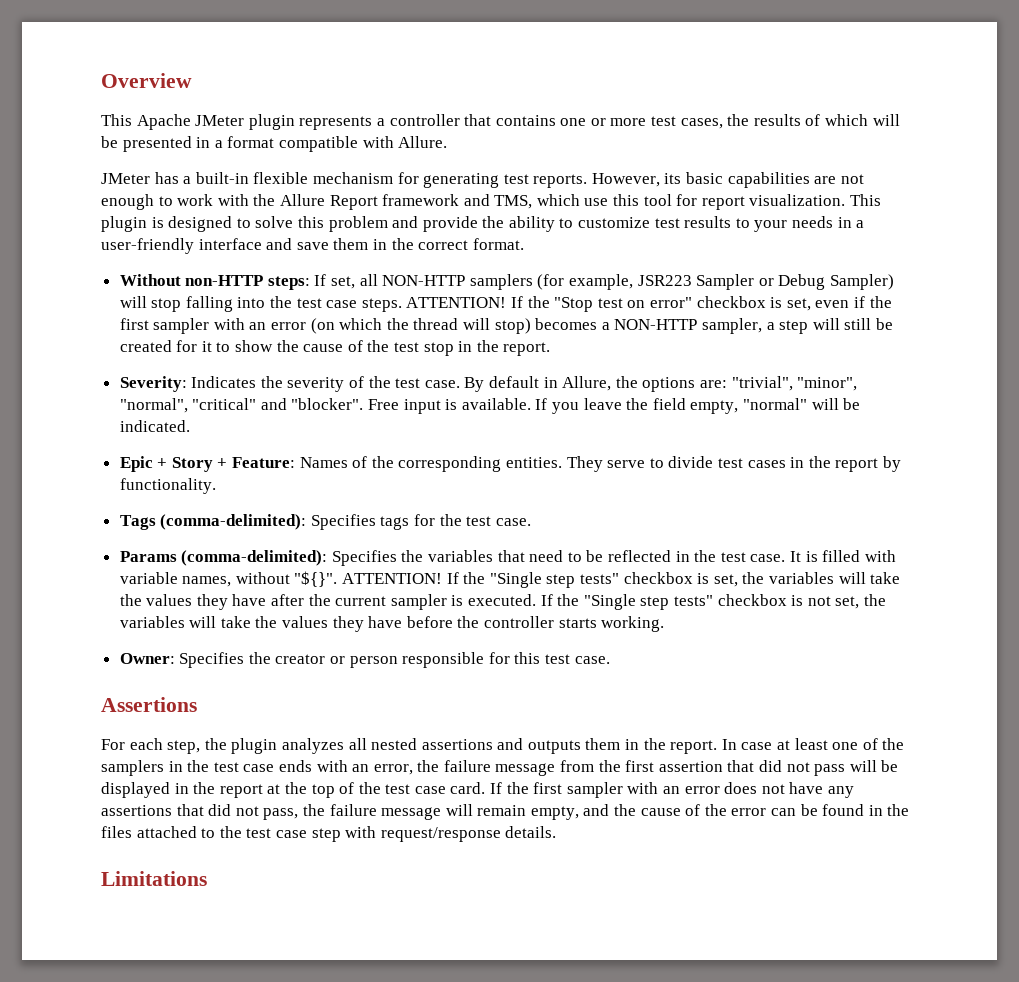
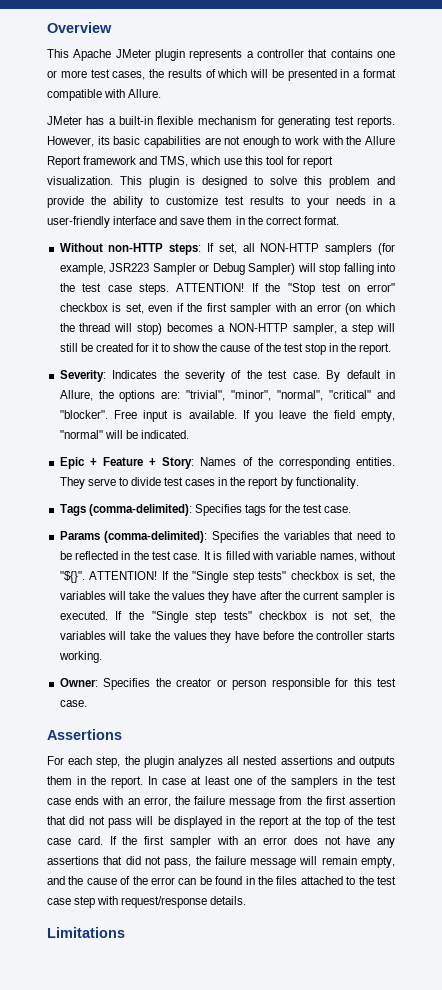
[171,457,296,472] Story + Feature: -> [102,457,195,469] Feature + Story:

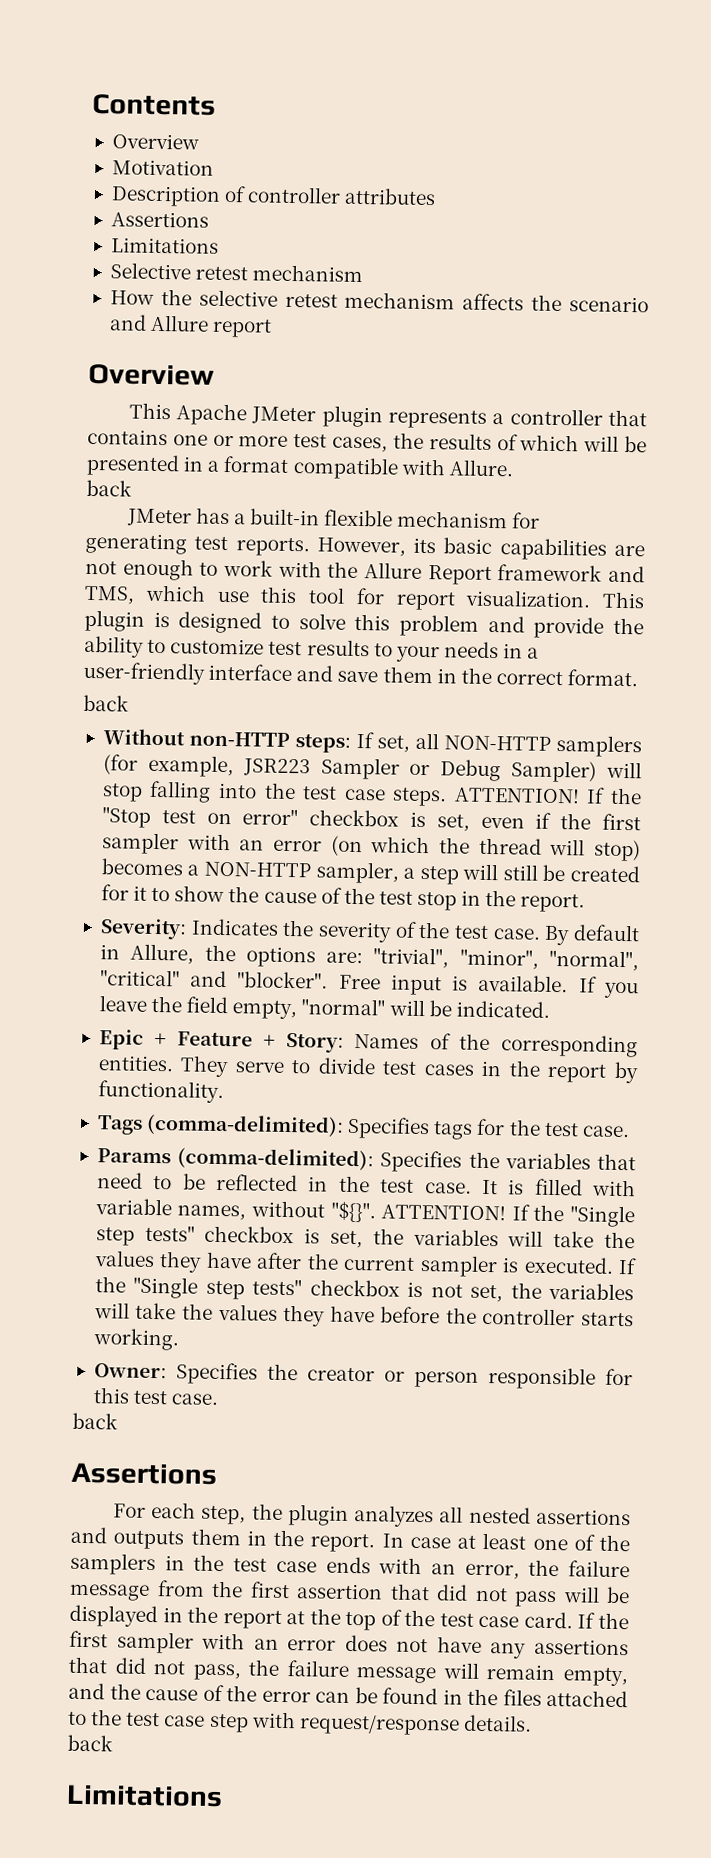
(47, 27) none -> [92,93,216,116] [111,133,199,150] [111,159,214,176] [110,185,437,207] [110,211,209,228] [110,237,219,254] [109,262,364,283] [109,289,649,313] [108,314,273,338] Contents // Overview // Motivation // Description of controller attributes // Assertions // Limitations // Selective retest mechanism // How the selective retest mechanism affects the scenario and Allure report //
(162, 93) none -> [86,479,132,497] // back
(339, 220) none -> [83,694,129,712] // back
(87, 703) none -> [72,1412,118,1430] // back
(247, 900) none -> [67,1734,113,1752] // back

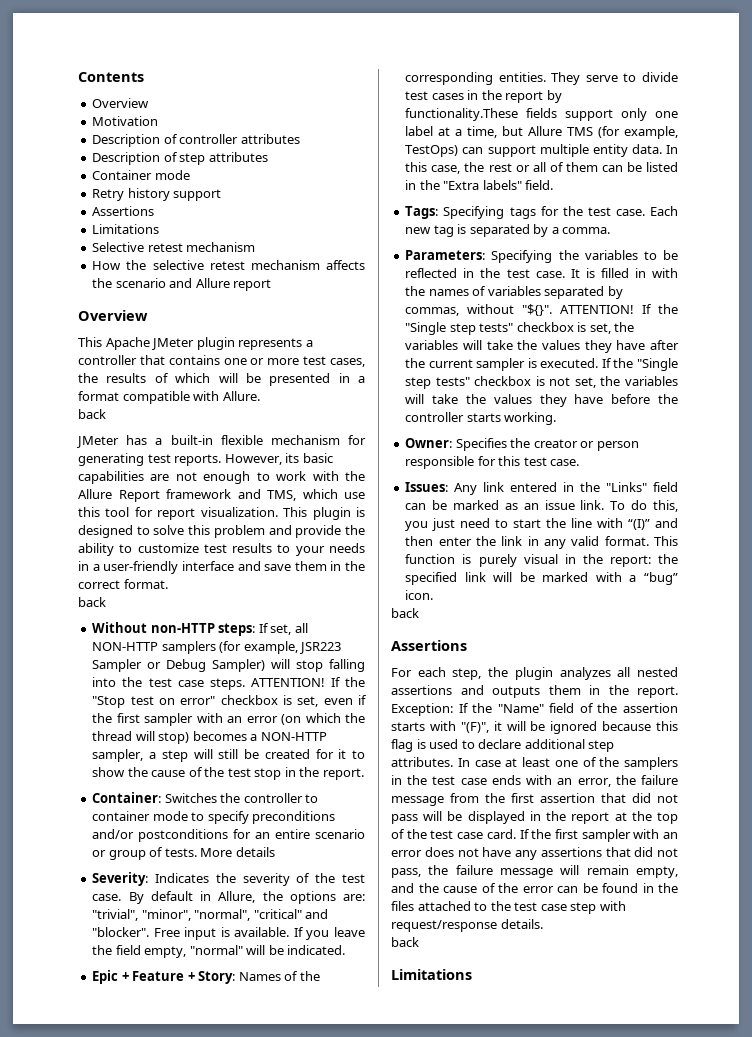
(437, 196) none -> [92,152,268,165] [92,170,190,180] [92,188,222,201] // Description of step attributes // Container mode // Retry history support
(586, 903) none -> [92,792,319,803] [92,811,336,824] [92,829,365,842] [92,847,275,860] // Container: Switches the controller to container mode to specify preconditions and/or postconditions for an entire scenario or group of tests. More details
[97,1080,224,1104] [96,1113,431,1140] functionality. // Tags (comma-delimited): Specifies -> [405,108,678,121] [405,126,678,139] [405,144,678,157] [405,162,678,174] [405,180,554,190] [405,206,505,219] functionality.These fields support only one label at a time, but Allure TMS (for example, TestOps) can support multiple entity data. In this case, the rest or all of them can be listed in the "Extra labels" field. // Tags: Specifying
[96,1147,637,1173] [96,1172,143,1189] // Params (comma-delimited): Specifies the variables that need -> [650,206,678,216] [405,224,611,237] [405,250,638,263] Each new tag is separated by a comma. // Parameters: Specifying the variables
[592,1179,636,1197] [94,1198,247,1221] with variable names, -> [634,268,678,278] [405,286,623,299] [405,307,460,316] in with the names of variables separated by commas,
(220, 1399) none -> [405,482,678,495] [405,500,678,512] [405,518,678,531] [405,536,678,549] [405,554,678,567] [405,572,678,585] [405,590,434,600] // Issues: Any link entered in the "Links" field can be marked as an issue link. To do this, you just need to start the line with “(I)” and then enter the link in any valid format. This function is purely visual in the report: the specified link will be marked with a “bug” icon.
(376, 1543) none -> [391,703,678,716] [391,721,678,734] [391,739,615,752] [391,757,453,767] Exception: If the "Name" field of the assertion starts with "(F)", it will be ignored because this flag is used to declare additional step attributes.

